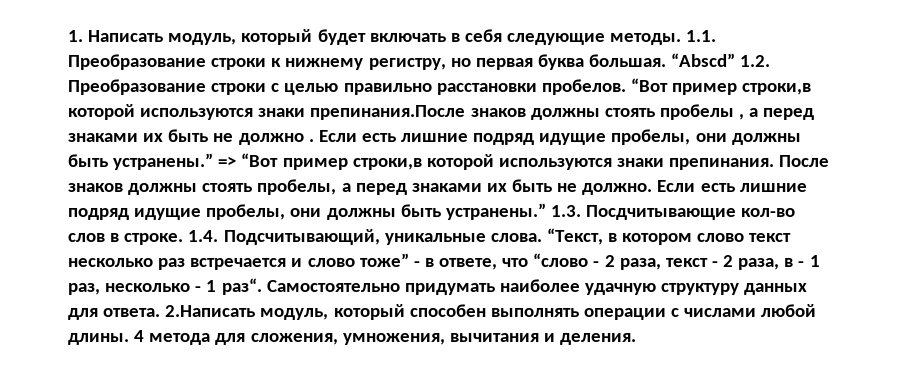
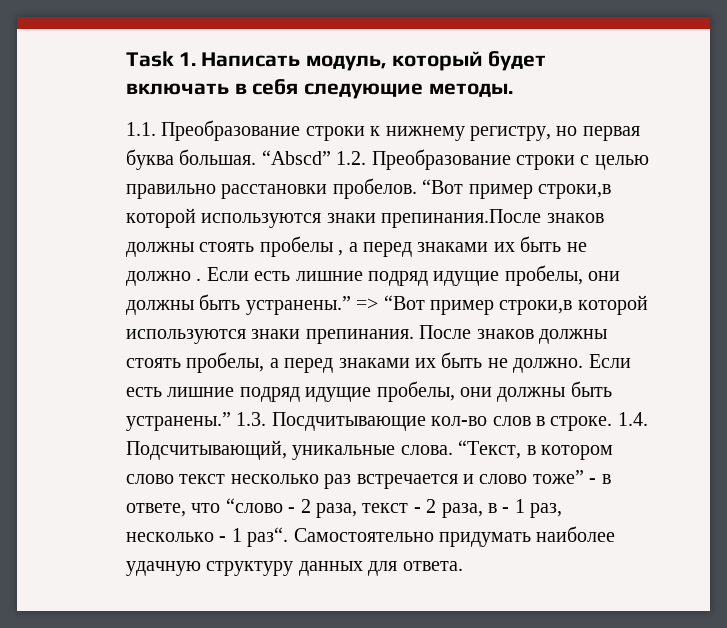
(68, 36) none -> [126,51,174,67] Task
(682, 39) none -> (513, 90) //
[165,304,817,320] [68,330,637,345] 2.Написать модуль, который способен выполнять операции с числами любой длины. 4 метода для сложения, умножения, вычитания и деления. -> (463, 566) none

